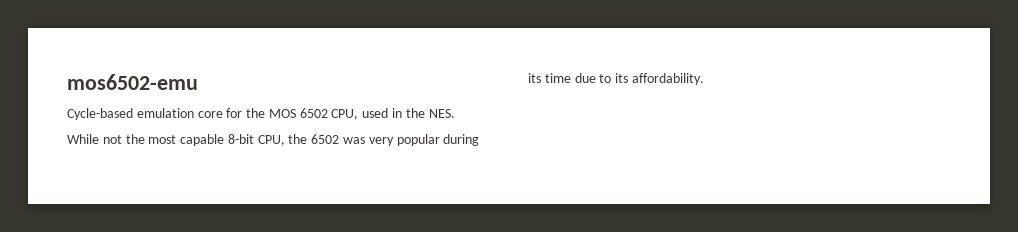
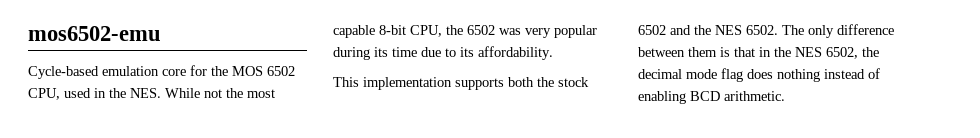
(455, 113) // -> (161, 93) none
(704, 79) none -> [333,77,589,90] [638,24,894,38] [638,47,879,59] [638,68,880,82] [638,91,785,104] // This implementation supports both the stock 6502 and the NES 6502. The only difference between them is that in the NES 6502, the decimal mode flag does nothing instead of enabling BCD arithmetic.

